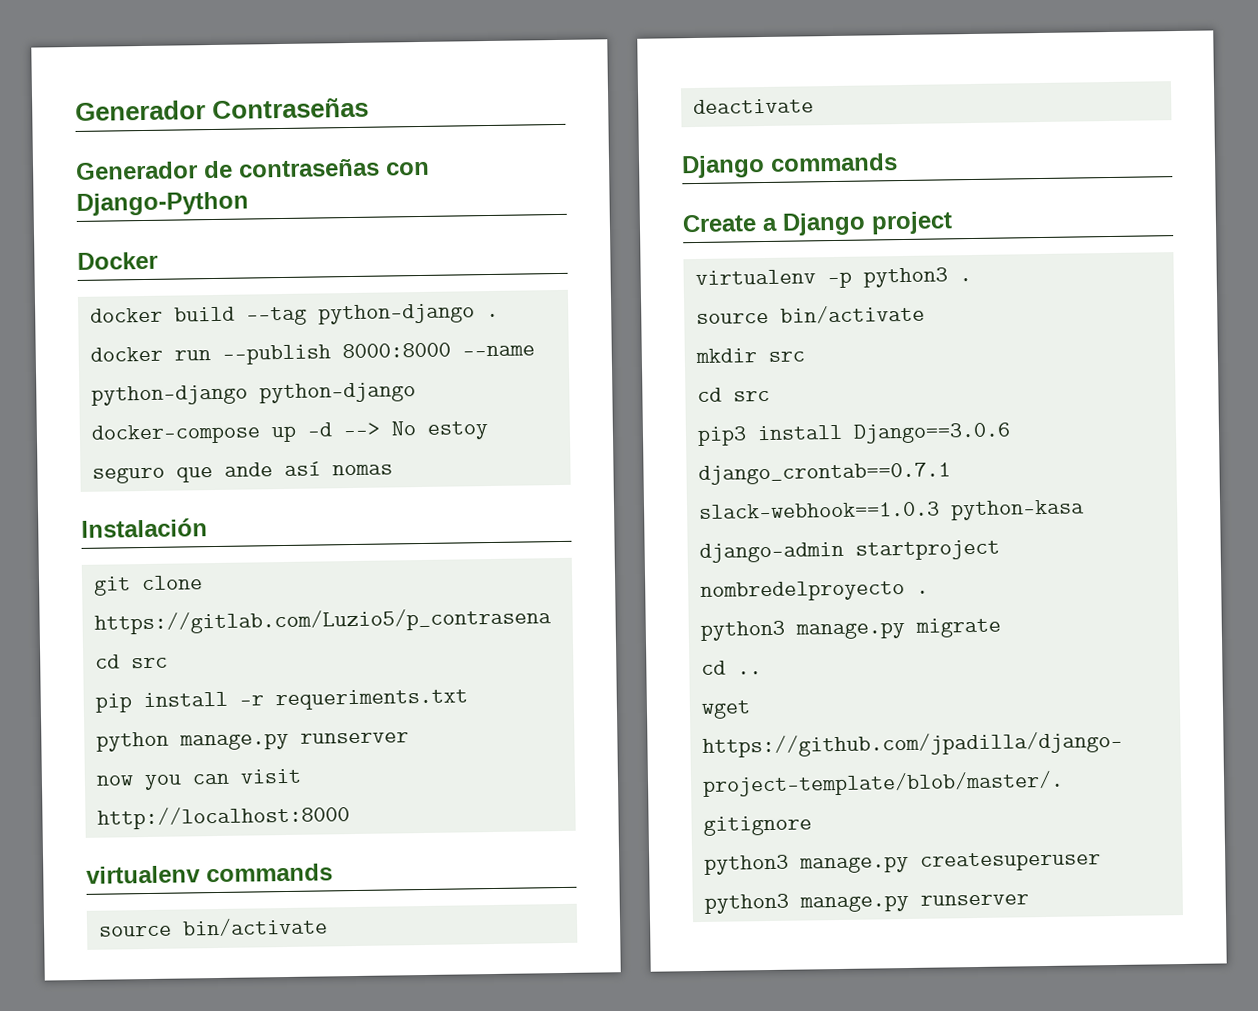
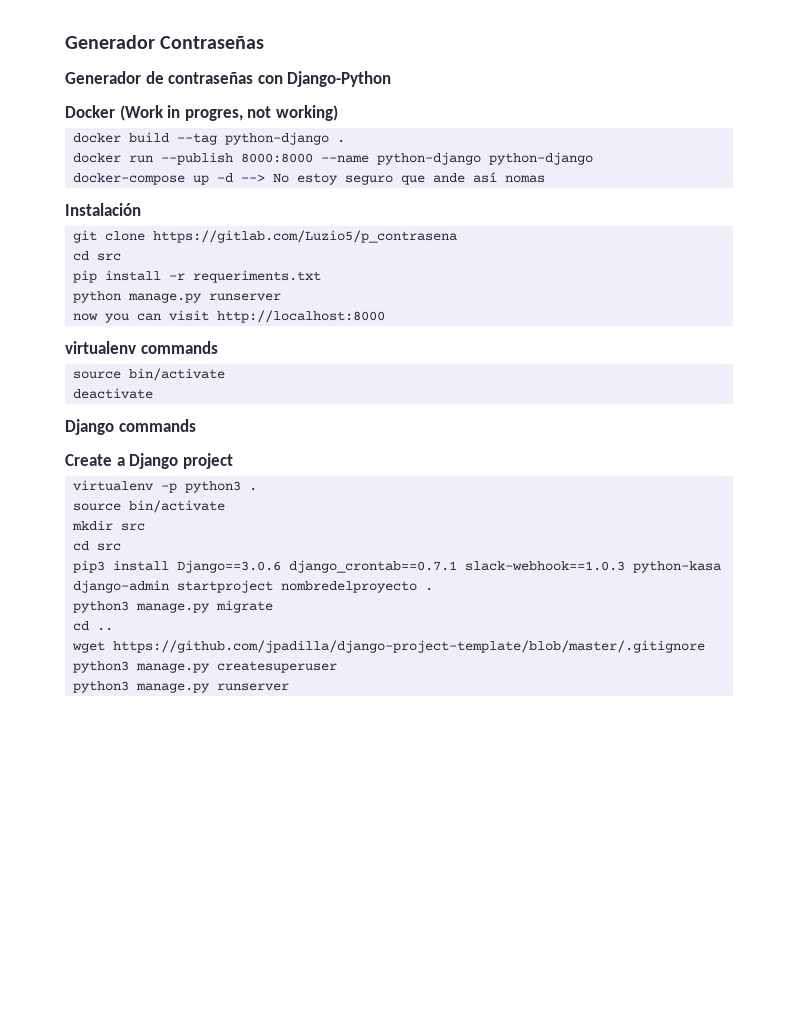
(158, 260) none -> [119,105,338,121] (Work in progres, not working)

